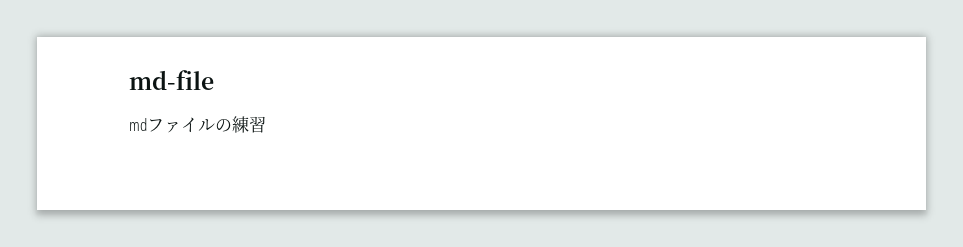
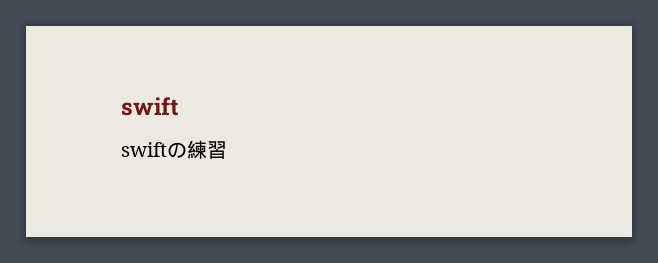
[129,70,214,90] [129,117,215,133] md-file // mdファイル -> [121,97,179,116] [121,142,167,157] swift // swift

